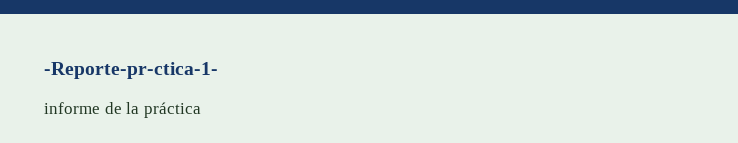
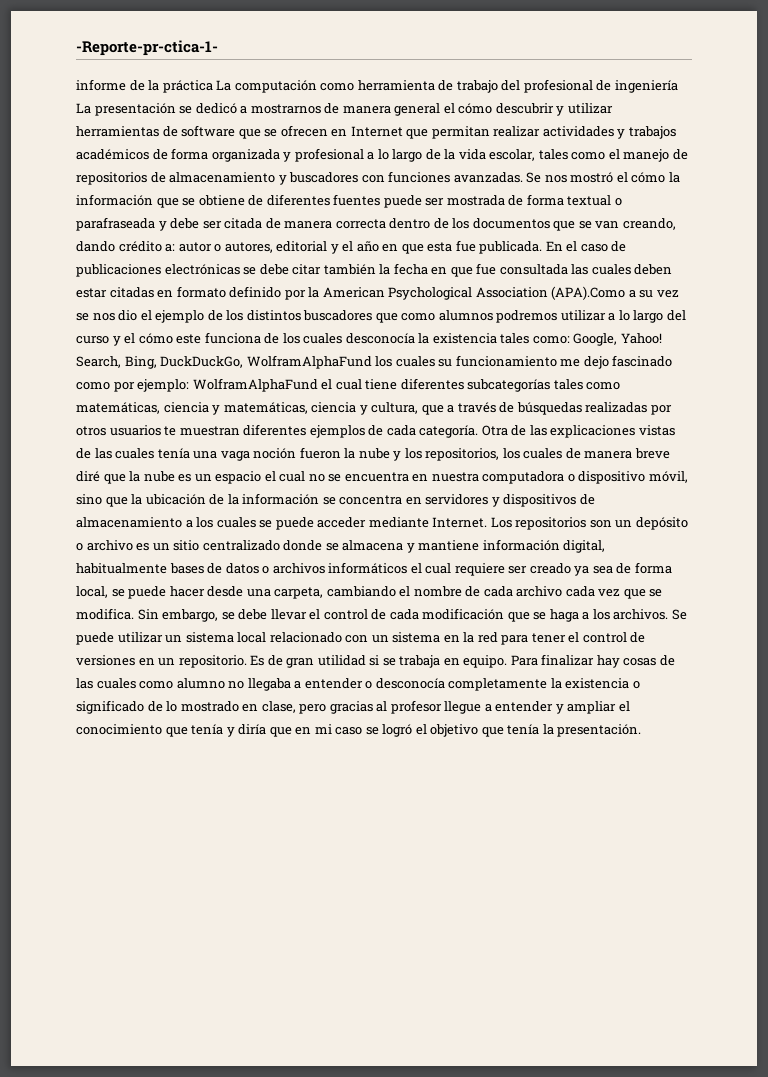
(201, 110) none -> [216,79,678,93] [76,103,613,116] [76,125,676,139] [76,148,688,162] [76,171,680,185] [76,194,622,208] [76,217,676,231] [76,240,627,254] [76,263,673,277] [76,286,679,300] [76,310,686,323] [76,332,662,346] [76,355,673,369] [76,378,621,392] [76,402,672,415] [76,424,675,438] [76,447,670,461] [76,471,688,484] [76,493,595,507] [76,517,688,530] [76,539,606,553] [76,562,672,576] [76,586,663,599] [76,608,687,622] [76,632,646,645] [76,654,675,668] [76,678,640,691] [76,700,630,714] [76,724,642,737] La computación como herramienta de trabajo del profesional de ingeniería La presentación se dedicó a mostrarnos de manera general el cómo descubrir y utilizar herramientas de software que se ofrecen en Internet que permitan realizar actividades y trabajos académicos de forma organizada y profesional a lo largo de la vida escolar, tales como el manejo de repositorios de almacenamiento y buscadores con funciones avanzadas. Se nos mostró el cómo la información que se obtiene de diferentes fuentes puede ser mostrada de forma textual o parafraseada y debe ser citada de manera correcta dentro de los documentos que se van creando, dando crédito a: autor o autores, editorial y el año en que esta fue publicada. En el caso de publicaciones electrónicas se debe citar también la fecha en que fue consultada las cuales deben estar citadas en formato definido por la American Psychological Association (APA).Como a su vez se nos dio el ejemplo de los distintos buscadores que como alumnos podremos utilizar a lo largo del curso y el cómo este funciona de los cuales desconocía la existencia tales como: Google, Yahoo! Search, Bing, DuckDuckGo, WolframAlphaFund los cuales su funcionamiento me dejo fascinado como por ejemplo: WolframAlphaFund el cual tiene diferentes subcategorías tales como matemáticas, ciencia y matemáticas, ciencia y cultura, que a través de búsquedas realizadas por otros usuarios te muestran diferentes ejemplos de cada categoría. Otra de las explicaciones vistas de las cuales tenía una vaga noción fueron la nube y los repositorios, los cuales de manera breve diré que la nube es un espacio el cual no se encuentra en nuestra computadora o dispositivo móvil, sino que la ubicación de la información se concentra en servidores y dispositivos de almacenamiento a los cuales se puede acceder mediante Internet. Los repositorios son un depósito o archivo es un sitio centralizado donde se almacena y mantiene información digital, habitualmente bases de datos o archivos informáticos el cual requiere ser creado ya sea de forma local, se puede hacer desde una carpeta, cambiando el nombre de cada archivo cada vez que se modifica. Sin embargo, se debe llevar el control de cada modificación que se haga a los archivos. Se puede utilizar un sistema local relacionado con un sistema en la red para tener el control de versiones en un repositorio. Es de gran utilidad si se trabaja en equipo. Para finalizar hay cosas de las cuales como alumno no llegaba a entender o desconocía completamente la existencia o significado de lo mostrado en clase, pero gracias al profesor llegue a entender y ampliar el conocimiento que tenía y diría que en mi caso se logró el objetivo que tenía la presentación.

